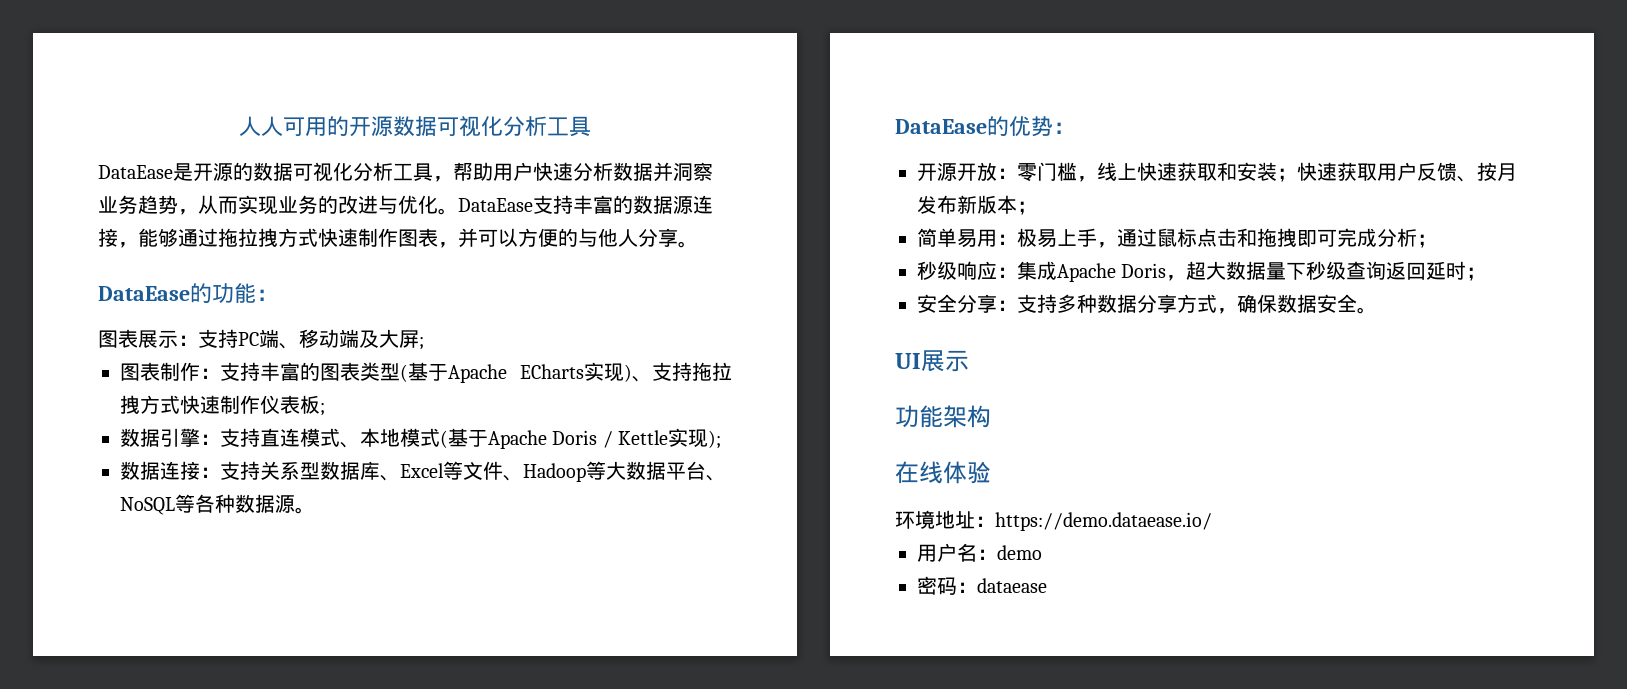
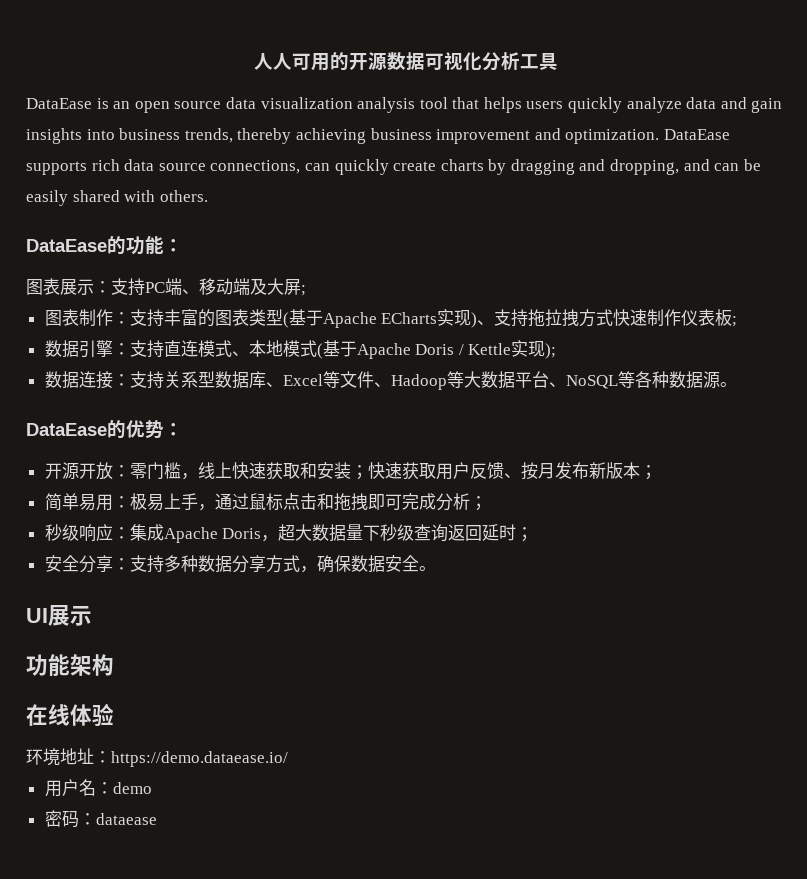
[173,162,713,182] [98,195,713,215] [98,228,698,248] 是开源的数据可视化分析工具，帮助用户快速分析数据并洞察业务趋势，从而实现业务的改进与优化。DataEase支持丰富的数据源连接，能够通过拖拉拽方式快速制作图表，并可以方便的与他人分享。 -> [96,97,783,113] [26,128,730,144] [26,159,761,175] [26,190,208,206] is an open source data visualization analysis tool that helps users quickly analyze data and gain insights into business trends, thereby achieving business improvement and optimization. DataEase supports rich data source connections, can quickly create charts by dragging and dropping, and can be easily shared with others.

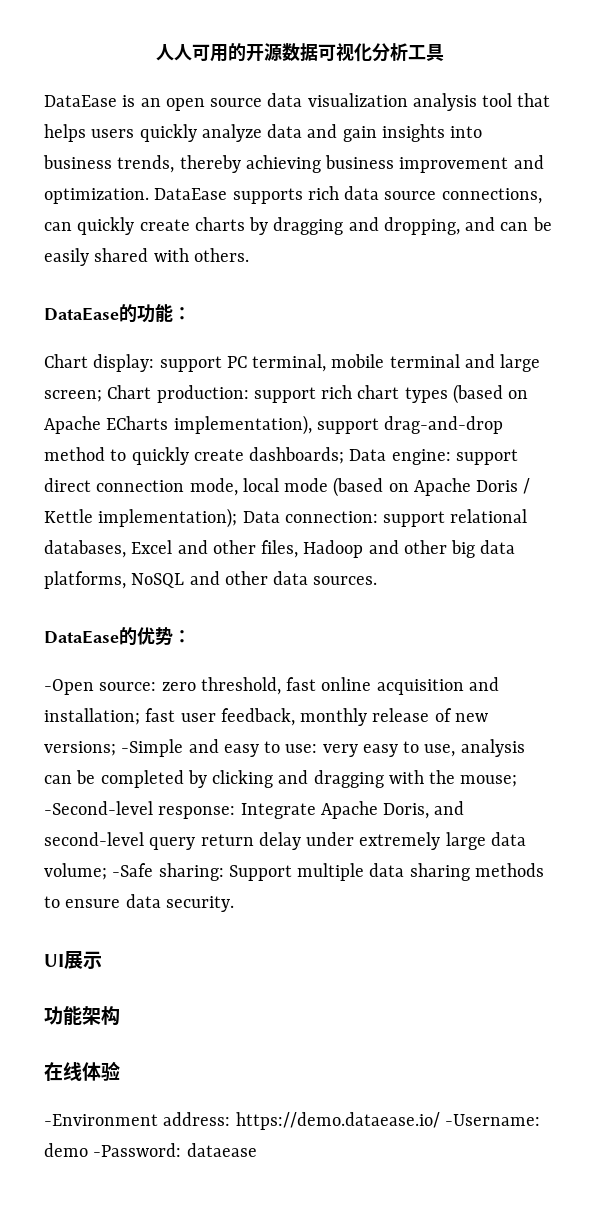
[26,278,306,296] [44,309,738,328] [44,340,557,359] [44,371,737,390] [26,420,183,439] [44,462,657,480] [44,493,487,511] [44,524,534,543] [44,555,436,573] 图表展示：支持PC端、移动端及大屏; // 图表制作：支持丰富的图表类型(基于Apache ECharts实现)、支持拖拉拽方式快速制作仪表板; // 数据引擎：支持直连模式、本地模式(基于Apache Doris / Kettle实现); // 数据连接：支持关系型数据库、Excel等文件、Hadoop等大数据平台、NoSQL等各种数据源。 // DataEase的优势： // 开源开放：零门槛，线上快速获取和安装；快速获取用户反馈、按月发布新版本； // 简单易用：极易上手，通过鼠标点击和拖拽即可完成分析； // 秒级响应：集成Apache Doris，超大数据量下秒级查询返回延时； // 安全分享：支持多种数据分享方式，确保数据安全。 -> [44,354,541,372] [44,384,529,404] [44,415,504,435] [44,447,518,465] [44,477,531,497] [44,508,528,528] [44,540,516,558] [44,571,378,589] [44,627,191,646] [44,677,499,695] [44,708,488,726] [44,739,525,757] [44,770,518,788] [44,801,465,819] [44,832,526,850] [44,863,544,881] [44,894,234,912] Chart display: support PC terminal, mobile terminal and large screen; Chart production: support rich chart types (based on Apache ECharts implementation), support drag-and-drop method to quickly create dashboards; Data engine: support direct connection mode, local mode (based on Apache Doris / Kettle implementation); Data connection: support relational databases, Excel and other files, Hadoop and other big data platforms, NoSQL and other data sources. // DataEase的优势： // -Open source: zero threshold, fast online acquisition and installation; fast user feedback, monthly release of new versions; -Simple and easy to use: very easy to use, analysis can be completed by clicking and dragging with the mouse; -Second-level response: Integrate Apache Doris, and second-level query return delay under extremely large data volume; -Safe sharing: Support multiple data sharing methods to ensure data security.
[26,748,111,766] 环境地址： -> [44,1112,231,1126] -Environment address:
[44,779,113,797] // 用户名： -> [444,1114,540,1126] -Username:
[44,810,96,828] // 密码： -> [93,1143,182,1157] -Password:

